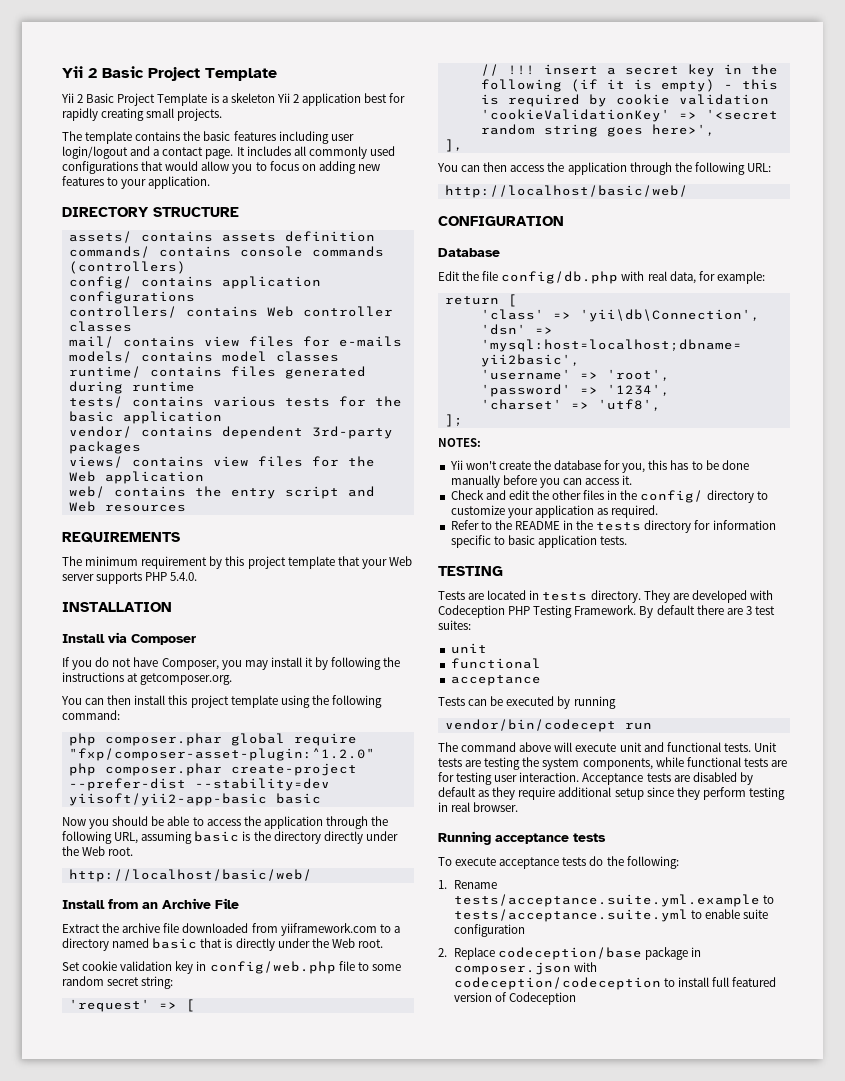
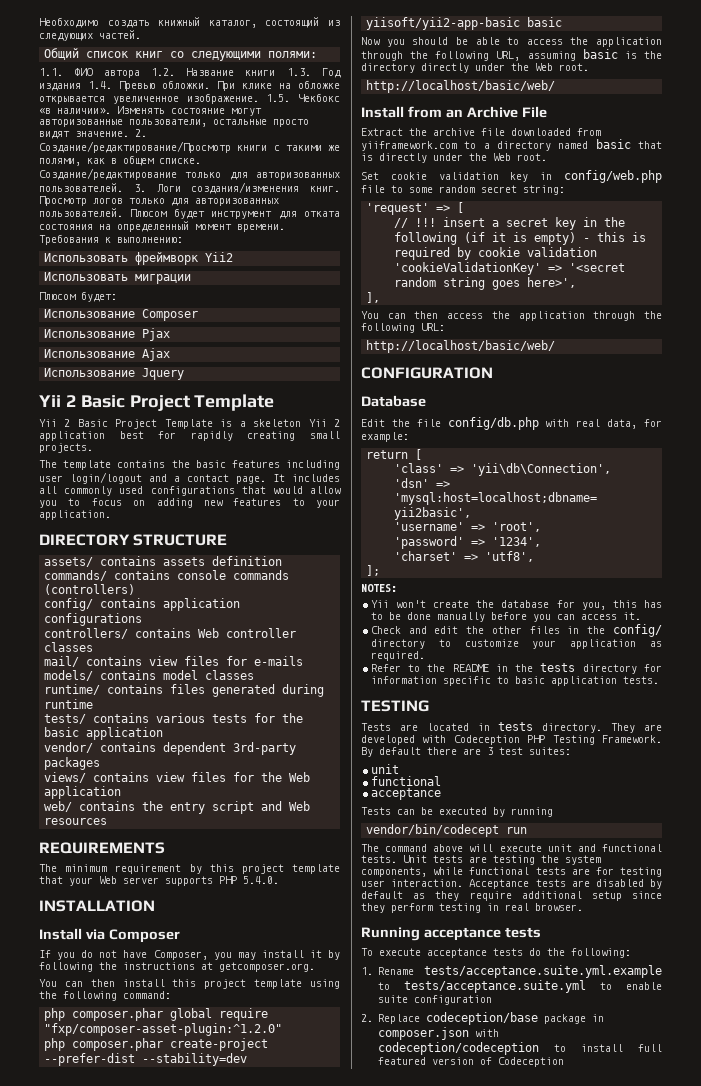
(62, 72) none -> [39,17,340,28] [39,30,141,41] [44,48,318,61] [39,68,341,78] [39,80,340,91] [39,93,340,104] [39,106,262,116] [39,119,309,127] [39,129,147,139] [39,141,340,153] [39,155,201,166] [39,168,340,180] [39,182,340,194] [39,196,279,206] [39,208,340,219] [39,221,285,232] [39,234,183,245] [44,252,234,265] [44,272,192,284] [39,291,117,302] [44,309,199,321] [44,328,171,341] [44,348,171,361] [44,368,185,380] Необходимо создать книжный каталог, состоящий из следующих частей. // Общий список книг со следующими полями: // 1.1. ФИО автора 1.2. Название книги 1.3. Год издания 1.4. Превью обложки. При клике на обложке открывается увеличенное изображение. 1.5. Чекбокс «в наличии». Изменять состояние могут авторизованные пользователи, остальные просто видят значение. 2. Создание/редактирование/Просмотр книги с такими же полями, как в общем списке. Создание/редактирование только для авторизованных пользователей. 3. Логи создания/изменения книг. Просмотр логов только для авторизованных пользователей. Плюсом будет инструмент для отката состояния на определенный момент времени. Требования к выполнению: // Использовать фреймворк Yii2 // Использовать миграции // Плюсом будет: // Использование Composer // Использование Pjax // Использование Ajax // Использование Jquery //

